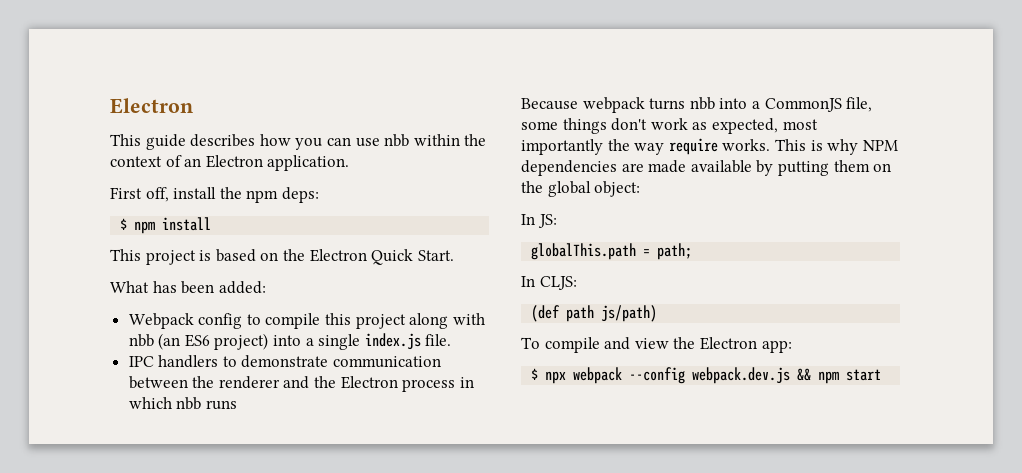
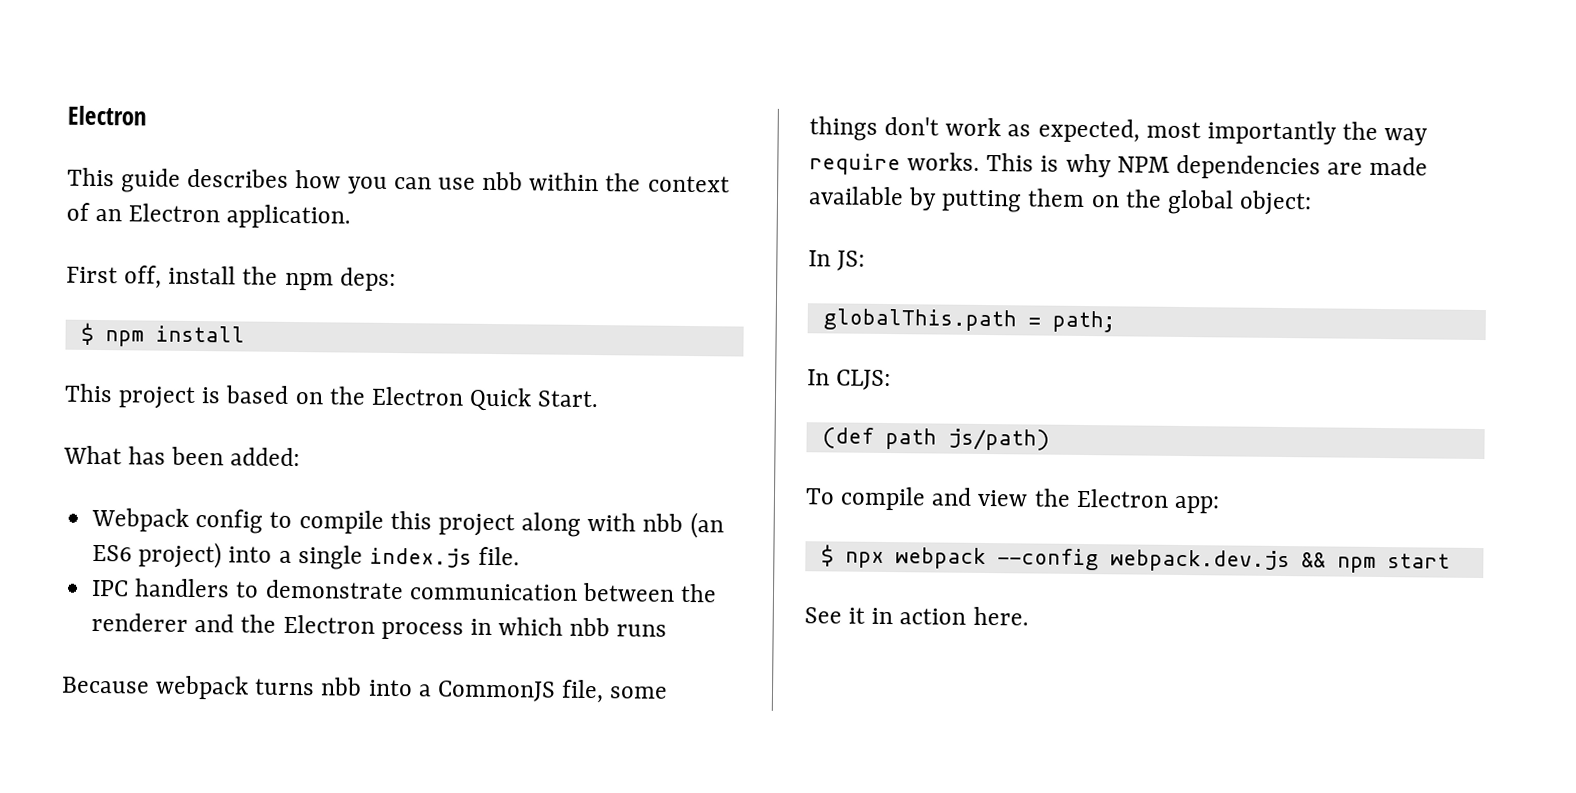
(882, 375) none -> [804,606,1029,626] // See it in action here.

